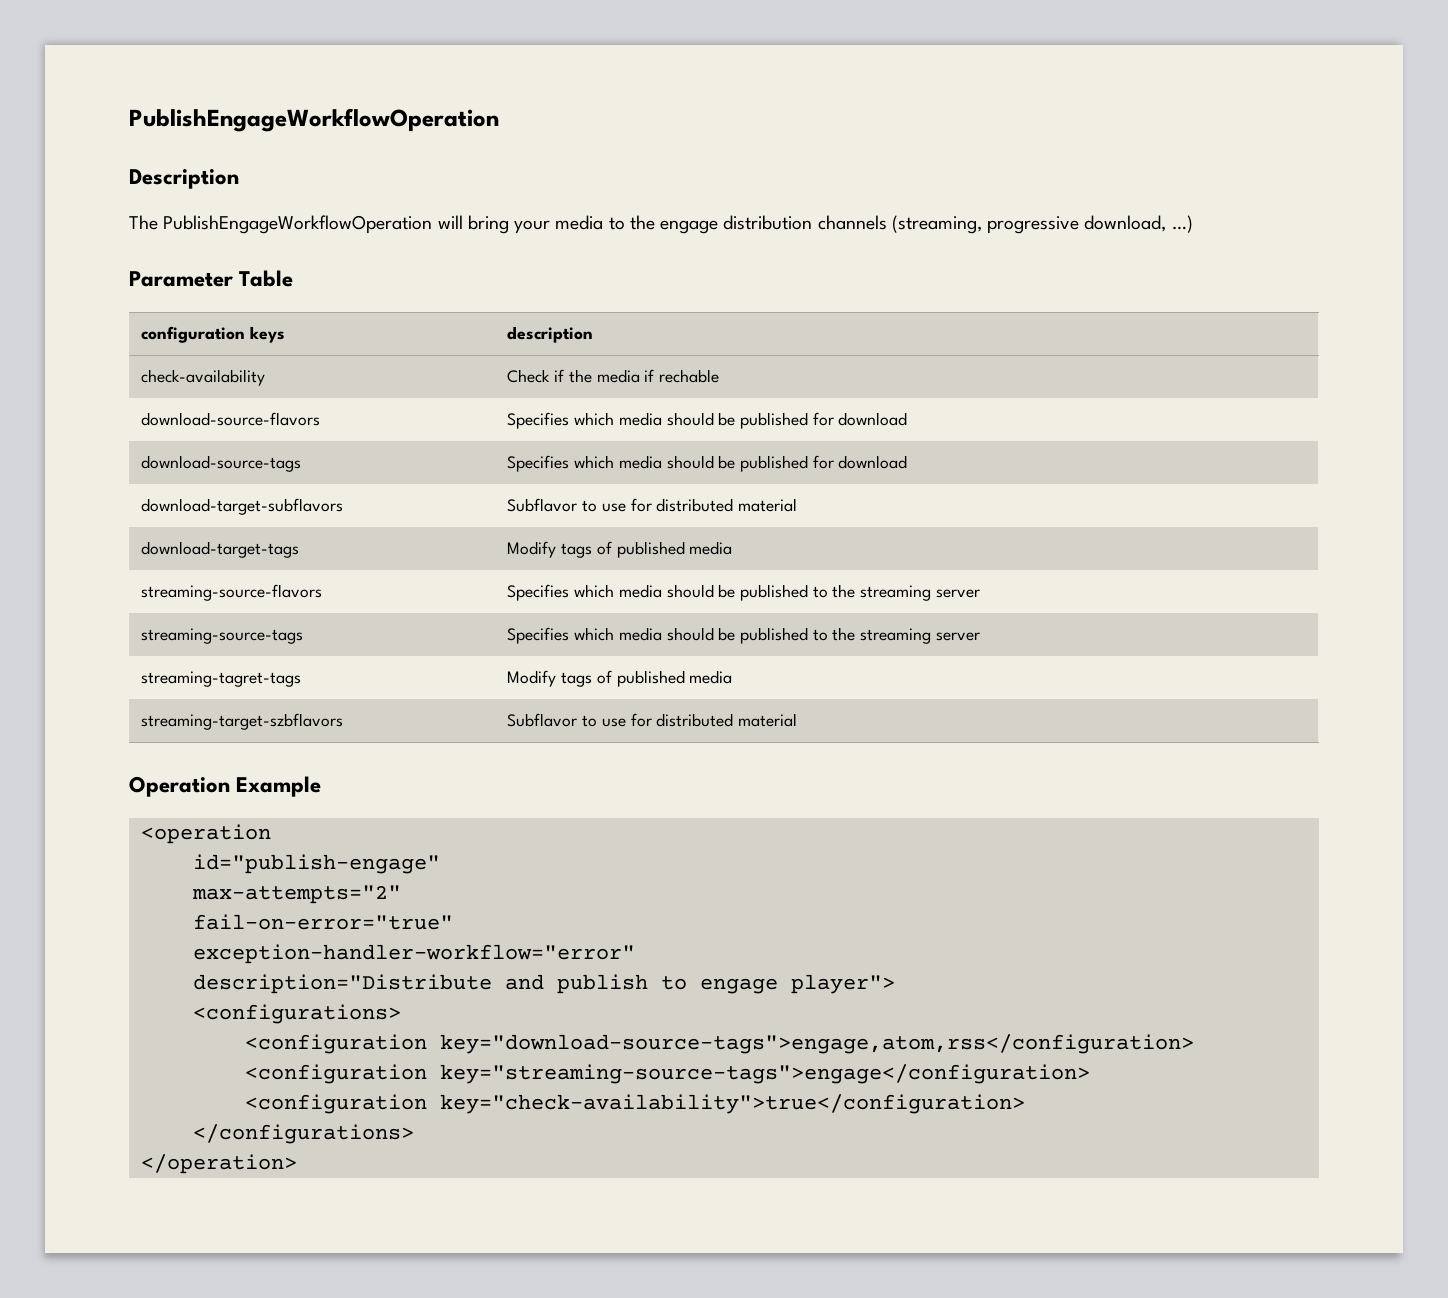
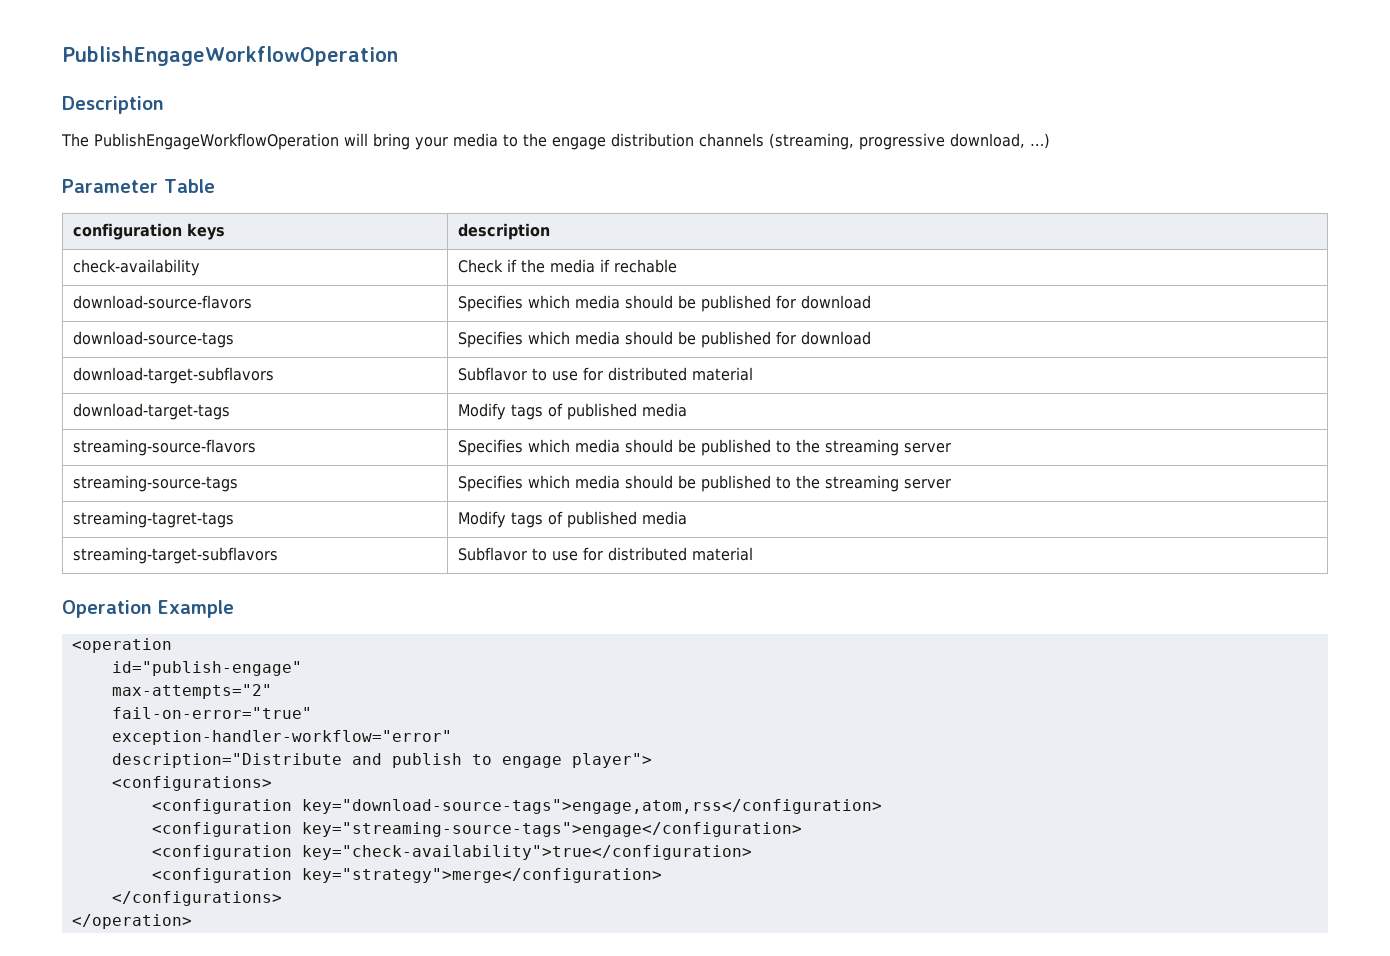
[141,713,344,730] streaming-target-szbflavors -> [73,547,279,564] streaming-target-subflavors
(1025, 1104) none -> [151,868,662,883] // <configuration key="strategy">merge</configuration>

